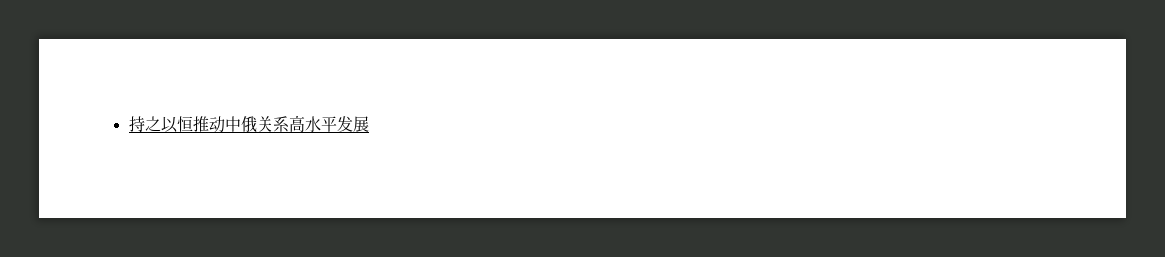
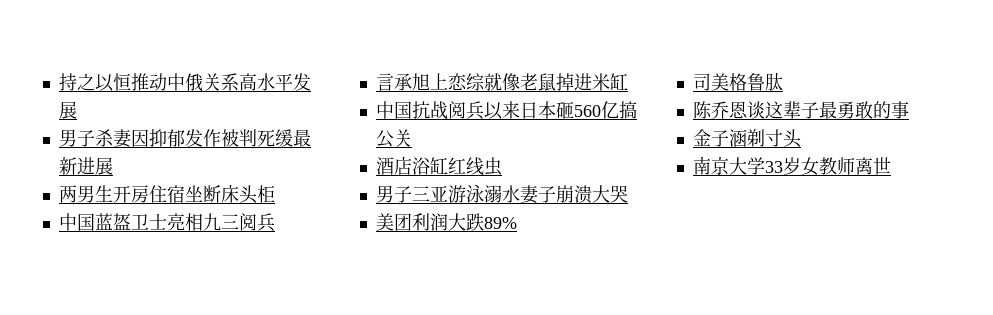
(369, 124) none -> [58,129,311,148] [58,157,113,175] [58,184,275,204] [58,213,275,232] [375,73,628,91] [375,101,637,120] [375,129,412,148] [375,156,502,176] [375,185,628,204] [375,213,517,231] [692,72,783,91] [692,101,909,119] [692,129,802,148] [692,156,891,176] // 男子杀妻因抑郁发作被判死缓最新进展 // 两男生开房住宿坐断床头柜 // 中国蓝盔卫士亮相九三阅兵 // 言承旭上恋综就像老鼠掉进米缸 // 中国抗战阅兵以来日本砸560亿搞公关 // 酒店浴缸红线虫 // 男子三亚游泳溺水妻子崩溃大哭 // 美团利润大跌89% // 司美格鲁肽 // 陈乔恩谈这辈子最勇敢的事 // 金子涵剃寸头 // 南京大学33岁女教师离世

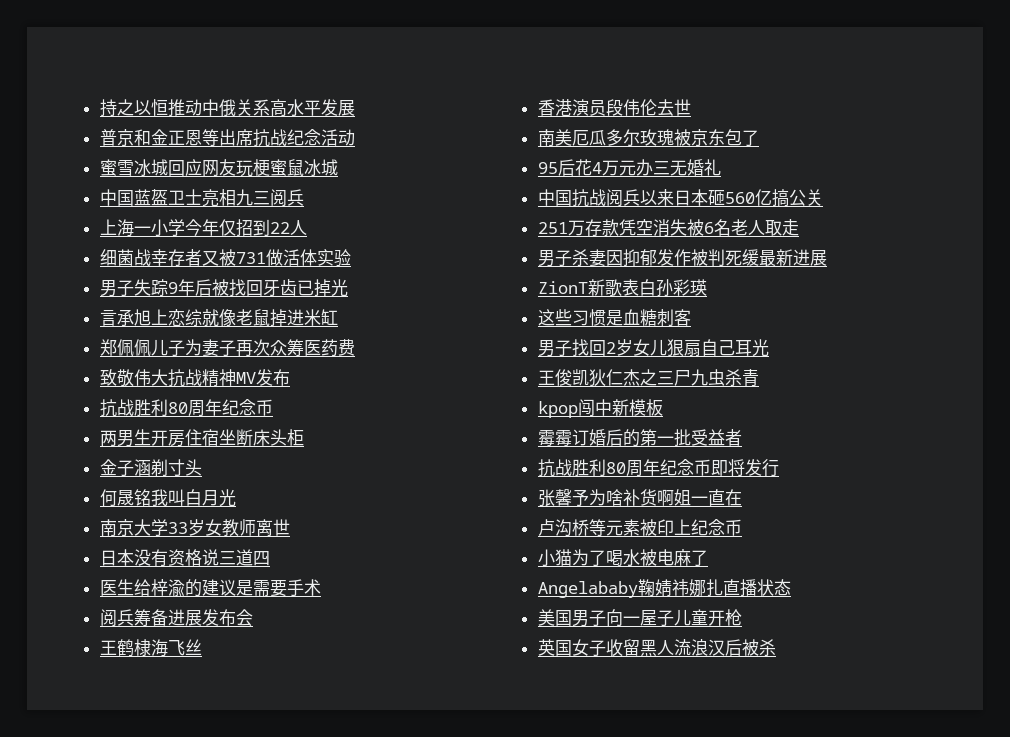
(77, 110) none -> [99,129,355,147] [99,159,338,177] [99,189,304,207] [99,219,307,237] [99,249,351,267] [99,279,348,297] [99,309,338,327] [99,339,355,357] [99,369,290,387] [99,399,273,417] [99,429,304,447] [99,459,202,477] [99,489,236,507] [99,519,290,537] [99,549,270,567] [99,579,321,597] [99,609,253,627] [99,639,202,657] [537,99,691,116] [537,129,759,146] [537,159,721,176] [537,189,823,207] [537,219,799,237] // 普京和金正恩等出席抗战纪念活动 // 蜜雪冰城回应网友玩梗蜜鼠冰城 // 中国蓝盔卫士亮相九三阅兵 // 上海一小学今年仅招到22人 // 细菌战幸存者又被731做活体实验 // 男子失踪9年后被找回牙齿已掉光 // 言承旭上恋综就像老鼠掉进米缸 // 郑佩佩儿子为妻子再次众筹医药费 // 致敬伟大抗战精神MV发布 // 抗战胜利80周年纪念币 // 两男生开房住宿坐断床头柜 // 金子涵剃寸头 // 何晟铭我叫白月光 // 南京大学33岁女教师离世 // 日本没有资格说三道四 // 医生给梓渝的建议是需要手术 // 阅兵筹备进展发布会 // 王鹤棣海飞丝 // 香港演员段伟伦去世 // 南美厄瓜多尔玫瑰被京东包了 // 95后花4万元办三无婚礼 // 中国抗战阅兵以来日本砸560亿搞公关 // 251万存款凭空消失被6名老人取走
[58,184,275,204] [58,213,275,232] [375,73,628,91] [375,101,637,120] [375,129,412,148] [375,156,502,176] [375,185,628,204] [375,213,517,231] [692,72,783,91] [692,101,909,119] [692,129,802,148] [692,156,891,176] 两男生开房住宿坐断床头柜 // 中国蓝盔卫士亮相九三阅兵 // 言承旭上恋综就像老鼠掉进米缸 // 中国抗战阅兵以来日本砸560亿搞公关 // 酒店浴缸红线虫 // 男子三亚游泳溺水妻子崩溃大哭 // 美团利润大跌89% // 司美格鲁肽 // 陈乔恩谈这辈子最勇敢的事 // 金子涵剃寸头 // 南京大学33岁女教师离世 -> [537,279,707,297] [537,309,691,327] [537,339,769,357] [537,369,759,387] [537,399,663,418] [537,429,742,447] [537,459,779,477] [537,489,742,507] [537,519,742,537] [537,549,708,567] [537,579,791,598] [537,609,742,627] [537,639,776,657] ZionT新歌表白孙彩瑛 // 这些习惯是血糖刺客 // 男子找回2岁女儿狠扇自己耳光 // 王俊凯狄仁杰之三尸九虫杀青 // kpop闯中新模板 // 霉霉订婚后的第一批受益者 // 抗战胜利80周年纪念币即将发行 // 张馨予为啥补货啊姐一直在 // 卢沟桥等元素被印上纪念币 // 小猫为了喝水被电麻了 // Angelababy鞠婧祎娜扎直播状态 // 美国男子向一屋子儿童开枪 // 英国女子收留黑人流浪汉后被杀

